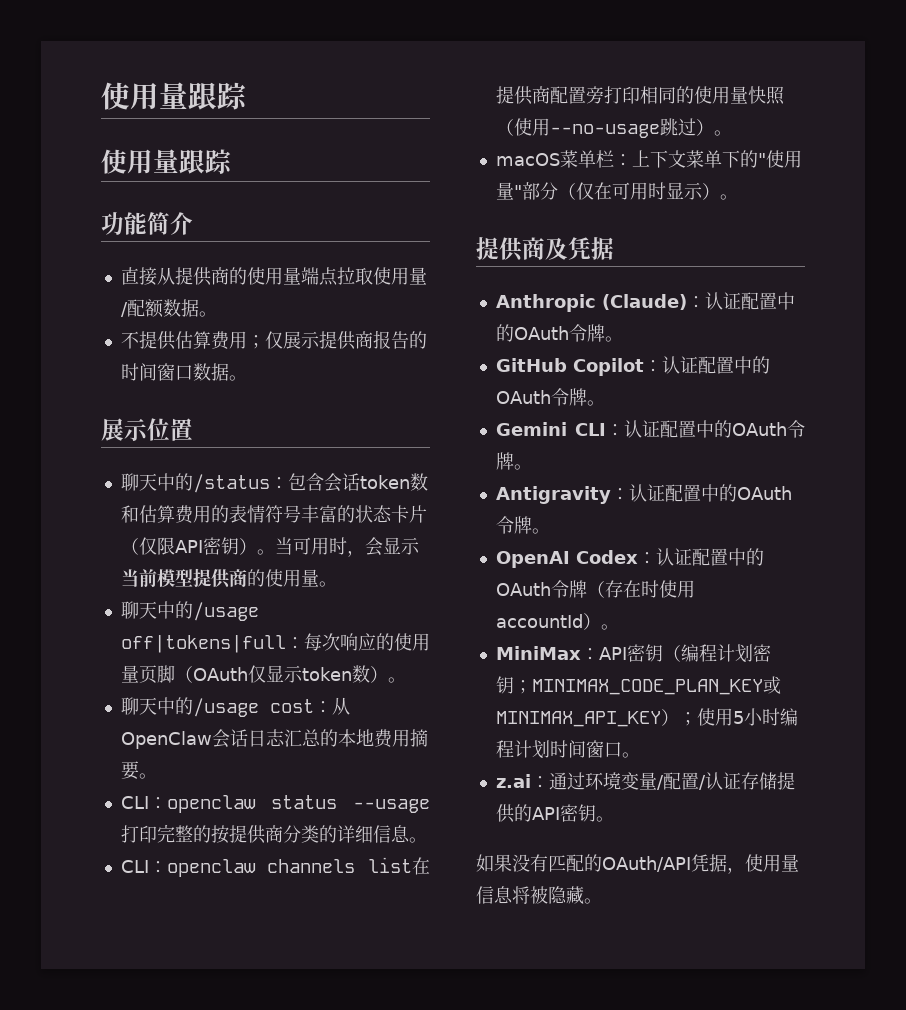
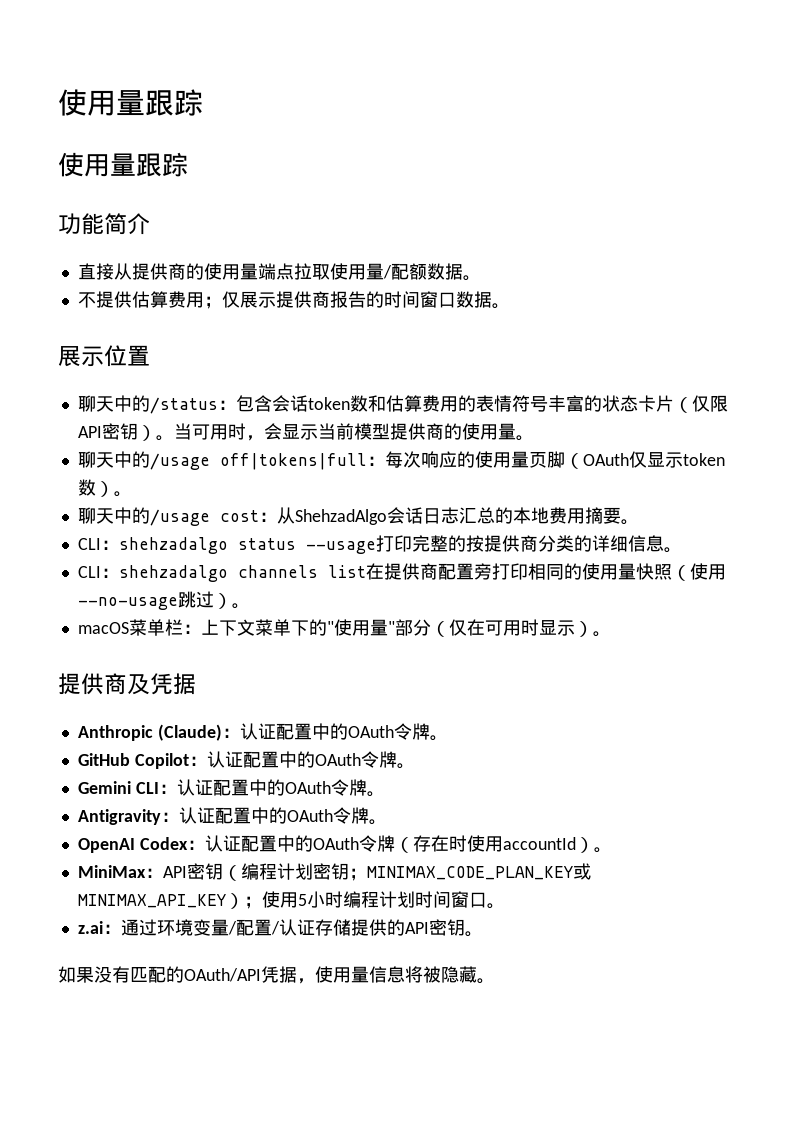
[120,731,212,749] OpenClaw -> [294,509,387,525] ShehzadAlgo
[166,795,256,813] openclaw -> [118,537,228,554] shehzadalgo
[166,859,256,877] openclaw -> [118,565,228,582] shehzadalgo

